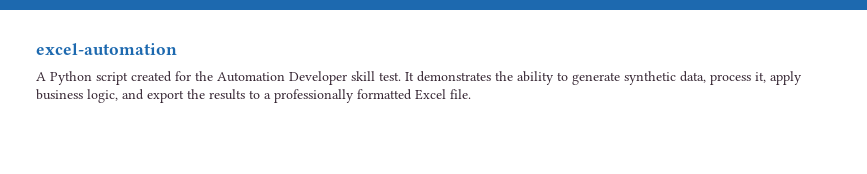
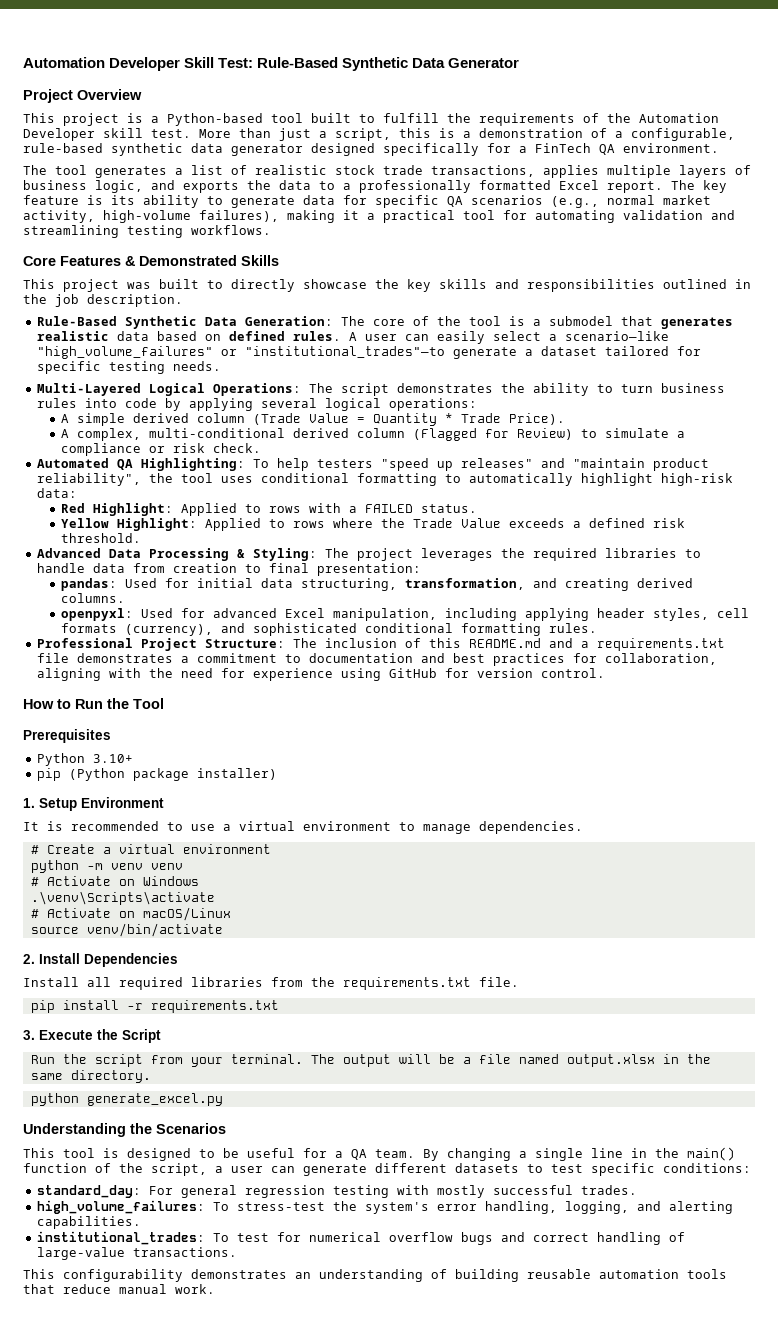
[36,43,177,55] [36,71,191,85] excel-automation // A Python script created for -> [23,57,520,71] [23,89,142,103] [23,113,599,126] Automation Developer Skill Test: Rule-Based Synthetic Data Generator // Project Overview // This project is a Python-based tool built to fulfill the requirements of
[405,71,802,85] [36,89,245,103] It demonstrates the ability to generate synthetic data, process it, apply business logic, and export the results -> [199,128,735,141] [23,143,719,156] [23,165,751,178] [23,180,311,193] More than just a script, this is a demonstration of a configurable, rule-based synthetic data generator designed specifically for a FinTech QA environment. // The tool generates a list of realistic stock trade transactions, applies multiple layers of business logic, and exports the data
[450,89,471,99] file. -> [607,180,727,193] [23,195,711,208] [23,210,735,223] [23,225,271,238] [23,255,279,266] [23,279,751,292] [23,294,183,307] [36,316,733,329] [36,331,669,344] [36,346,701,359] [36,361,221,374] [36,383,725,396] [36,398,477,411] [61,413,566,426] [61,428,686,441] [61,443,262,456] [36,458,709,471] [36,473,733,486] [36,488,77,498] [61,503,478,516] [61,518,686,531] [61,533,142,543] [36,548,701,561] [36,563,421,576] [61,578,694,591] [61,593,126,603] [61,608,750,621] [61,623,598,636] [36,638,725,651] [36,653,717,666] [36,668,605,681] [23,698,164,709] [23,729,111,743] [36,753,133,766] [36,768,277,781] [23,797,164,811] [23,821,583,834] [30,844,271,854] [30,860,183,873] [30,876,199,886] [30,891,215,905] [30,907,231,921] [30,923,223,937] [23,953,178,967] [23,977,519,990] [30,1000,279,1013] [23,1029,161,1043] [30,1054,711,1067] [30,1070,151,1083] [30,1093,223,1106] [23,1123,226,1137] [23,1147,735,1161] [23,1163,751,1176] [36,1185,637,1198] [36,1200,733,1214] [36,1216,141,1229] [36,1231,685,1245] [36,1247,237,1260] [23,1269,727,1282] [23,1284,215,1294] report. The key feature is its ability to generate data for specific QA scenarios (e.g., normal market activity, high-volume failures), making it a practical tool for automating validation and streamlining testing workflows. // Core Features & Demonstrated Skills // This project was built to directly showcase the key skills and responsibilities outlined in the job description. // Rule-Based Synthetic Data Generation: The core of the tool is a submodel that generates realistic data based on defined rules. A user can easily select a scenario—like "high_volume_failures" or "institutional_trades"—to generate a dataset tailored for specific testing needs. // Multi-Layered Logical Operations: The script demonstrates the ability to turn business rules into code by applying several logical operations: // A simple derived column (Trade Value = Quantity * Trade Price). // A complex, multi-conditional derived column (Flagged for Review) to simulate a compliance or risk check. // Automated QA Highlighting: To help testers "speed up releases" and "maintain product reliability", the tool uses conditional formatting to automatically highlight high-risk data: // Red Highlight: Applied to rows with a FAILED status. // Yellow Highlight: Applied to rows where the Trade Value exceeds a defined risk threshold. // Advanced Data Processing & Styling: The project leverages the required libraries to handle data from creation to final presentation: // pandas: Used for initial data structuring, transformation, and creating derived columns. // openpyxl: Used for advanced Excel manipulation, including applying header styles, cell formats (currency), and sophisticated conditional formatting rules. // Professional Project Structure: The inclusion of this README.md and a requirements.txt file demonstrates a commitment to documentation and best practices for collaboration, aligning with the need for experience using GitHub for version control. // How to Run the Tool // Prerequisites // Python 3.10+ // pip (Python package installer) // 1. Setup Environment // It is recommended to use a virtual environment to manage dependencies. // # Create a virtual environment // python -m venv venv // # Activate on Windows // .\venv\Scripts\activate // # Activate on macOS/Linux // source venv/bin/activate // 2. Install Dependencies // Install all required libraries from the requirements.txt file. // pip install -r requirements.txt // 3. Execute the Script // Run the script from your terminal. The output will be a file named output.xlsx in the same directory. // python generate_excel.py // Understanding the Scenarios // This tool is designed to be useful for a QA team. By changing a single line in the main() function of the script, a user can generate different datasets to test specific conditions: // standard_day: For general regression testing with mostly successful trades. // high_volume_failures: To stress-test the system's error handling, logging, and alerting capabilities. // institutional_trades: To test for numerical overflow bugs and correct handling of large-value transactions. // This configurability demonstrates an understanding of building reusable automation tools that reduce manual work.

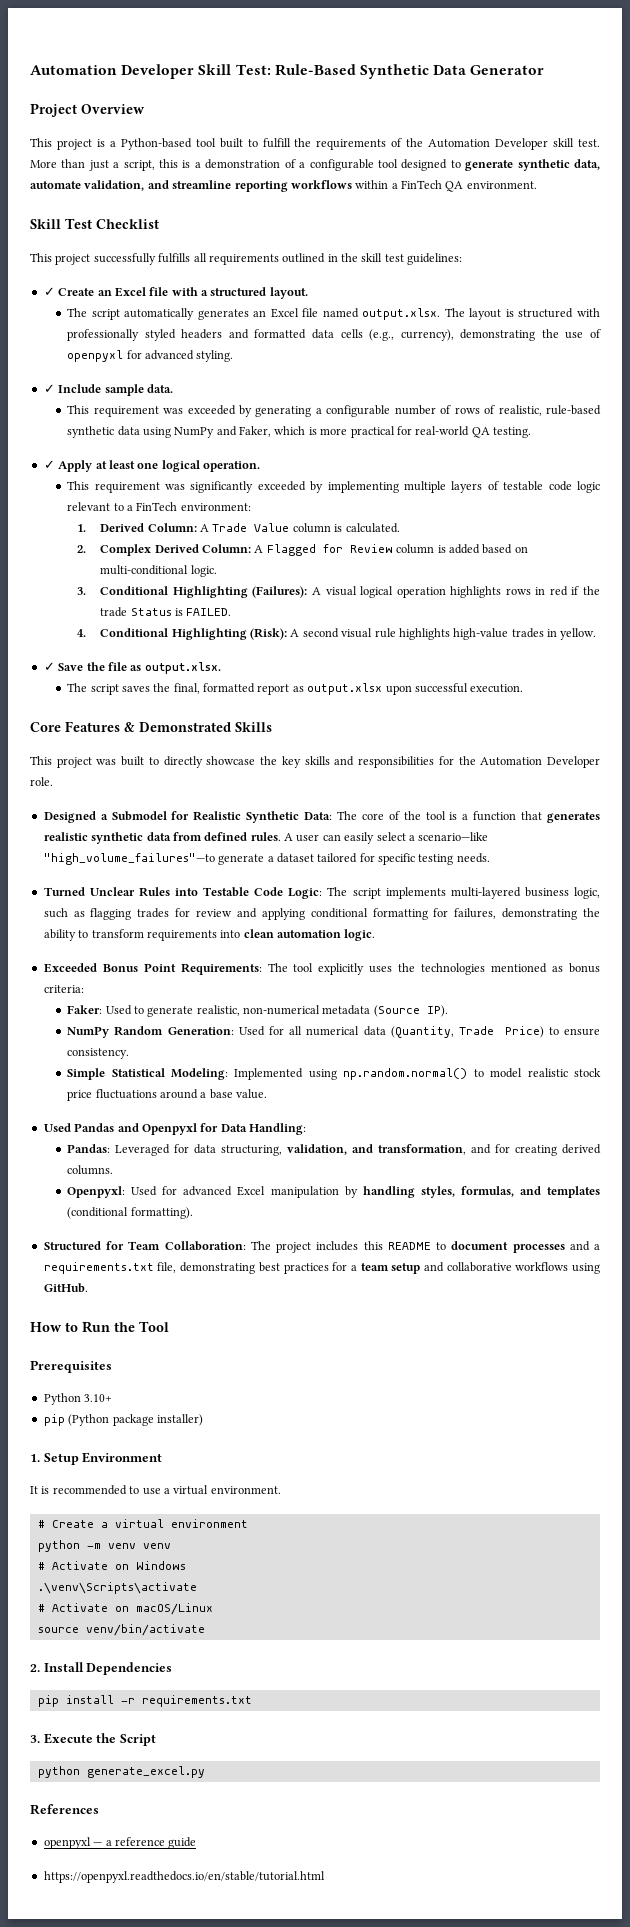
[631,128,735,141] [23,143,719,156] [23,165,751,178] [23,180,727,193] [23,195,711,208] [23,210,735,223] [23,225,271,238] configurable, rule-based synthetic data generator designed specifically for a FinTech QA environment. // The tool generates a list of realistic stock trade transactions, applies multiple layers of business logic, and exports the data to a professionally formatted Excel report. The key feature is its ability to generate data for specific QA scenarios (e.g., normal market activity, high-volume failures), making it a practical tool for automating validation and streamlining testing workflows. -> [309,159,601,171] [30,180,537,192] [30,218,159,229] [30,253,463,265] [43,287,308,299] [67,308,600,320] [67,329,601,341] [67,350,234,362] [43,384,173,396] [67,405,601,417] [67,426,532,438] [43,460,260,472] [67,481,601,493] [67,502,251,511] [76,523,400,533] [76,544,528,556] [100,565,217,577] [76,586,601,598] [100,607,232,617] [76,628,597,640] [43,662,221,674] [67,683,524,695] configurable tool designed to generate synthetic data, automate validation, and streamline reporting workflows within a FinTech QA environment. // Skill Test Checklist // This project successfully fulfills all requirements outlined in the skill test guidelines: // ✓ Create an Excel file with a structured layout. // The script automatically generates an Excel file named output.xlsx. The layout is structured with professionally styled headers and formatted data cells (e.g., currency), demonstrating the use of openpyxl for advanced styling. // ✓ Include sample data. // This requirement was exceeded by generating a configurable number of rows of realistic, rule-based synthetic data using NumPy and Faker, which is more practical for real-world QA testing. // ✓ Apply at least one logical operation. // This requirement was significantly exceeded by implementing multiple layers of testable code logic relevant to a FinTech environment: // 1. Derived Column: A Trade Value column is calculated. // 2. Complex Derived Column: A Flagged for Review column is added based on multi-conditional logic. // 3. Conditional Highlighting (Failures): A visual logical operation highlights rows in red if the trade Status is FAILED. // 4. Conditional Highlighting (Risk): A second visual rule highlights high-value trades in yellow. // ✓ Save the file as output.xlsx. // The script saves the final, formatted report as output.xlsx upon successful execution.
[663,279,751,289] [23,294,183,307] [36,316,333,329] outlined in the job description. // Rule-Based Synthetic Data Generation: -> [438,756,600,768] [30,777,53,786] [43,811,333,823] for the Automation Developer role. // Designed a Submodel for Realistic Synthetic Data:
[548,316,613,326] submodel -> [473,811,517,821] function
[116,331,221,341] data based on -> [91,832,202,844] synthetic data from
[36,346,445,359] "high_volume_failures" or "institutional_trades"—to -> [43,853,215,865] "high_volume_failures"—to
[36,383,725,396] [36,398,477,411] [61,413,566,426] [61,428,686,441] [61,443,262,456] [36,458,709,471] [36,473,733,486] [36,488,77,498] [61,503,478,516] [61,518,686,531] [61,533,142,543] [36,548,701,561] [36,563,421,576] [61,578,398,591] Multi-Layered Logical Operations: The script demonstrates the ability to turn business rules into code by applying several logical operations: // A simple derived column (Trade Value = Quantity * Trade Price). // A complex, multi-conditional derived column (Flagged for Review) to simulate a compliance or risk check. // Automated QA Highlighting: To help testers "speed up releases" and "maintain product reliability", the tool uses conditional formatting to automatically highlight high-risk data: // Red Highlight: Applied to rows with a FAILED status. // Yellow Highlight: Applied to rows where the Trade Value exceeds a defined risk threshold. // Advanced Data Processing & Styling: The project leverages the required libraries to handle data from creation to final presentation: // pandas: Used for initial data structuring, -> [43,887,600,899] [43,908,601,920] [43,929,376,941] [43,963,600,975] [43,985,84,993] [67,1005,448,1017] [67,1026,600,1038] [67,1048,130,1059] [67,1068,601,1080] [67,1089,268,1101] [43,1123,306,1135] [67,1144,374,1156] Turned Unclear Rules into Testable Code Logic: The script implements multi-layered business logic, such as flagging trades for review and applying conditional formatting for failures, demonstrating the ability to transform requirements into clean automation logic. // Exceeded Bonus Point Requirements: The tool explicitly uses the technologies mentioned as bonus criteria: // Faker: Used to generate realistic, non-numerical metadata (Source IP). // NumPy Random Generation: Used for all numerical data (Quantity, Trade Price) to ensure consistency. // Simple Statistical Modeling: Implemented using np.random.normal() to model realistic stock price fluctuations around a base value. // Used Pandas and Openpyxl for Data Handling: // Pandas: Leveraged for data structuring, validation, and
(558, 583) none -> [495,1144,511,1153] for
[61,608,134,621] openpyxl: -> [67,1186,126,1198] Openpyxl:
[333,608,750,621] [61,623,598,636] [36,638,725,651] [36,653,717,666] [36,668,605,681] manipulation, including applying header styles, cell formats (currency), and sophisticated conditional formatting rules. // Professional Project Structure: The inclusion of this README.md and a requirements.txt file demonstrates a commitment to documentation and best practices for collaboration, aligning with the need for experience using GitHub for version control. -> [270,1186,600,1198] [67,1207,193,1219] [43,1241,600,1253] [43,1262,600,1274] [43,1283,88,1293] manipulation by handling styles, formulas, and templates (conditional formatting). // Structured for Team Collaboration: The project includes this README to document processes and a requirements.txt file, demonstrating best practices for a team setup and collaborative workflows using GitHub.
[303,821,583,834] environment to manage dependencies. -> [210,1486,281,1494] environment.
[23,977,519,990] // Install all required libraries from the requirements.txt file. -> (173, 1668) none
[30,1054,711,1067] [30,1070,151,1083] [30,1093,223,1106] [23,1123,226,1137] [23,1147,735,1161] [23,1163,751,1176] [36,1185,637,1198] [36,1200,733,1214] [36,1216,141,1229] [36,1231,685,1245] [36,1247,237,1260] [23,1269,727,1282] [23,1284,215,1294] Run the script from your terminal. The output will be a file named output.xlsx in the same directory. // python generate_excel.py // Understanding the Scenarios // This tool is designed to be useful for a QA team. By changing a single line in the main() function of the script, a user can generate different datasets to test specific conditions: // standard_day: For general regression testing with mostly successful trades. // high_volume_failures: To stress-test the system's error handling, logging, and alerting capabilities. // institutional_trades: To test for numerical overflow bugs and correct handling of large-value transactions. // This configurability demonstrates an understanding of building reusable automation tools that reduce manual work. -> [37,1766,205,1778] [30,1804,99,1815] [43,1837,197,1849] [43,1871,325,1883] python generate_excel.py // References // openpyxl — a reference guide // https://openpyxl.readthedocs.io/en/stable/tutorial.html

